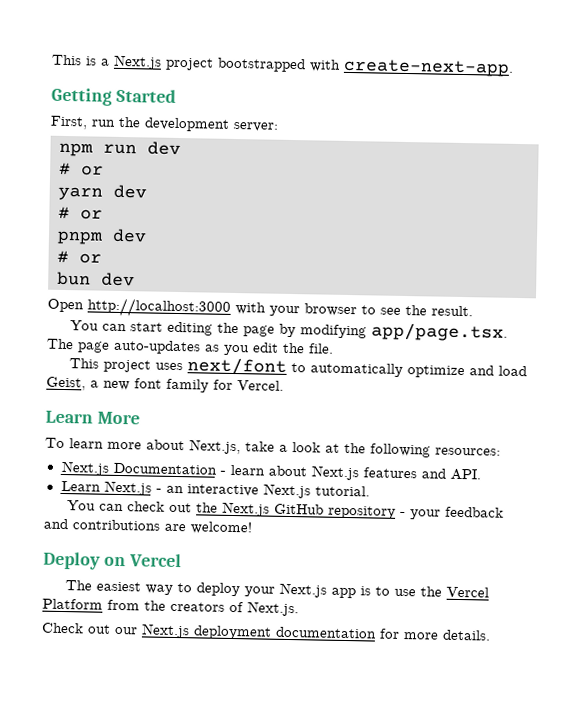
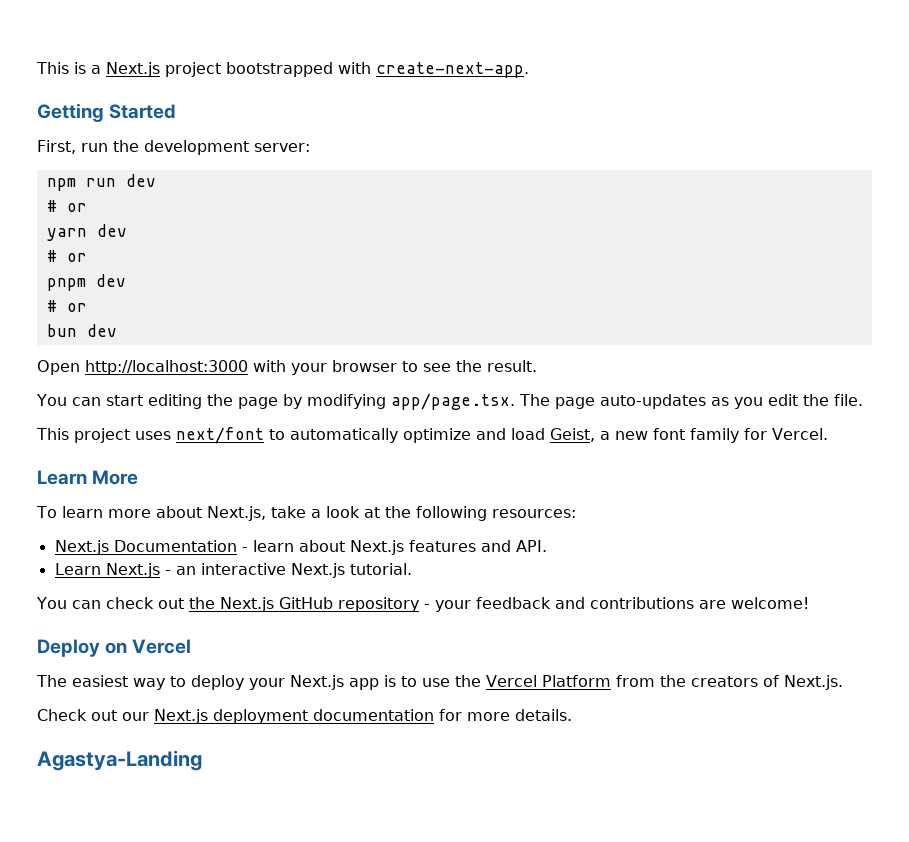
(491, 635) none -> [37,750,202,771] // Agastya-Landing

